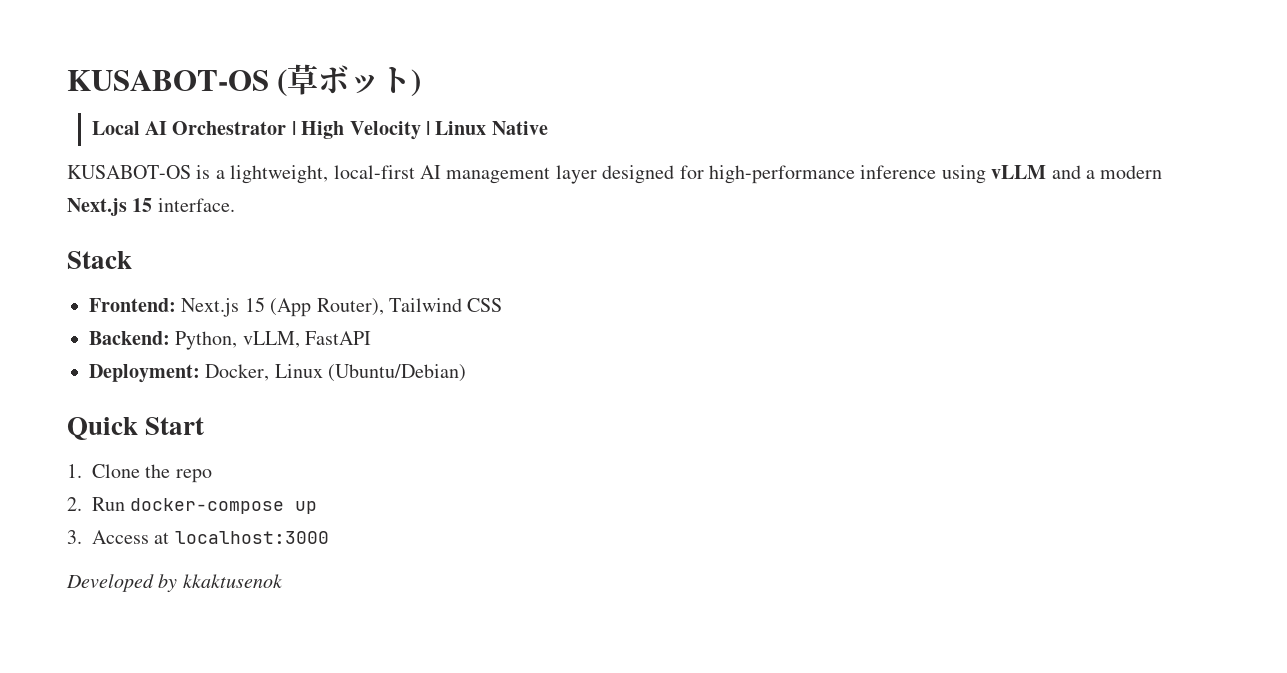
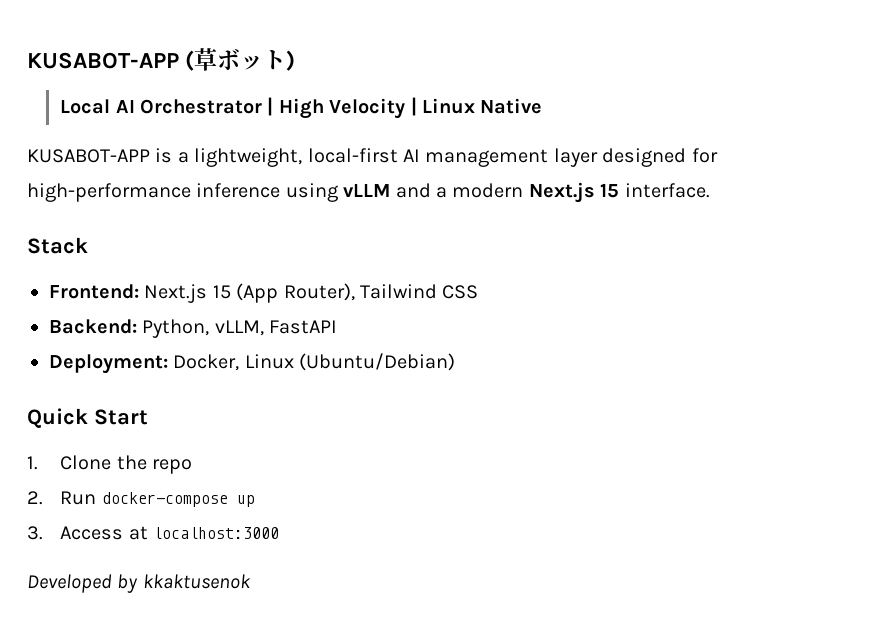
[67,70,269,91] KUSABOT-OS -> [27,52,179,69] KUSABOT-APP
[67,165,191,179] KUSABOT-OS -> [27,149,150,163] KUSABOT-APP

